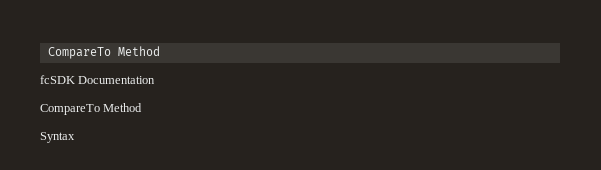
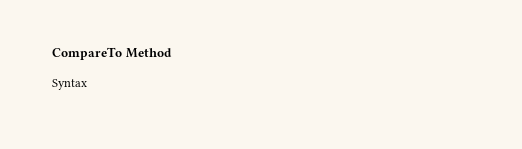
[47,46,160,59] [40,75,156,84] [40,103,143,115] CompareTo Method // fcSDK Documentation // CompareTo Method -> [52,47,172,60] CompareTo Method

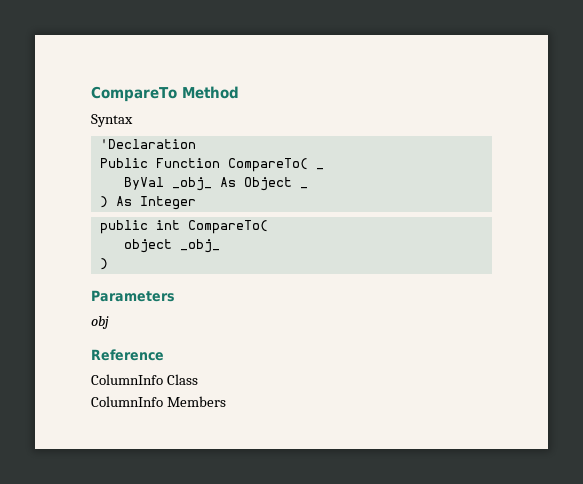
(87, 84) none -> [99,139,196,149] [99,158,324,172] [123,177,308,191] [99,196,196,210] [99,220,268,234] [123,239,220,253] [99,258,108,270] [91,290,175,302] [91,316,109,329] [91,349,164,361] [91,374,198,385] [91,396,226,407] // 'Declaration // Public Function CompareTo( _ // ByVal _obj_ As Object _ // ) As Integer // public int CompareTo( // object _obj_ // ) // Parameters // obj // Reference // ColumnInfo Class // ColumnInfo Members

